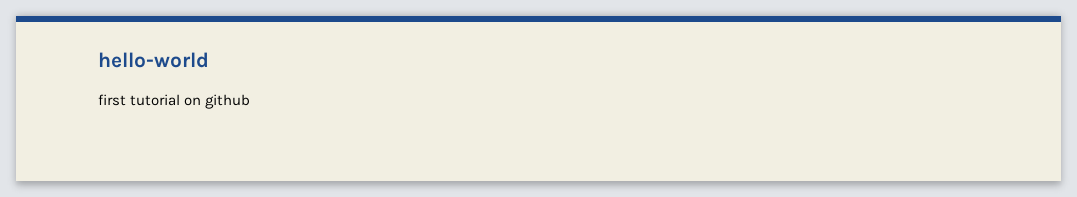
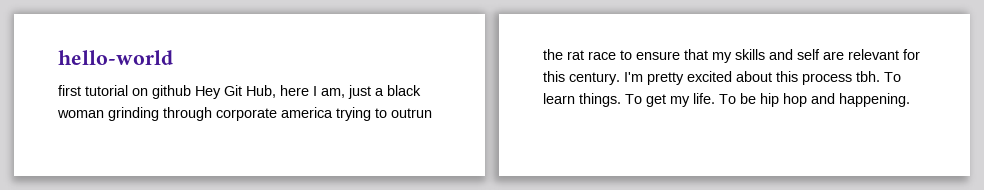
(251, 101) none -> [195,85,421,99] [57,107,432,121] [543,49,920,63] [543,71,901,85] [543,93,910,107] Hey Git Hub, here I am, just a black woman grinding through corporate america trying to outrun the rat race to ensure that my skills and self are relevant for this century. I'm pretty excited about this process tbh. To learn things. To get my life. To be hip hop and happening.

